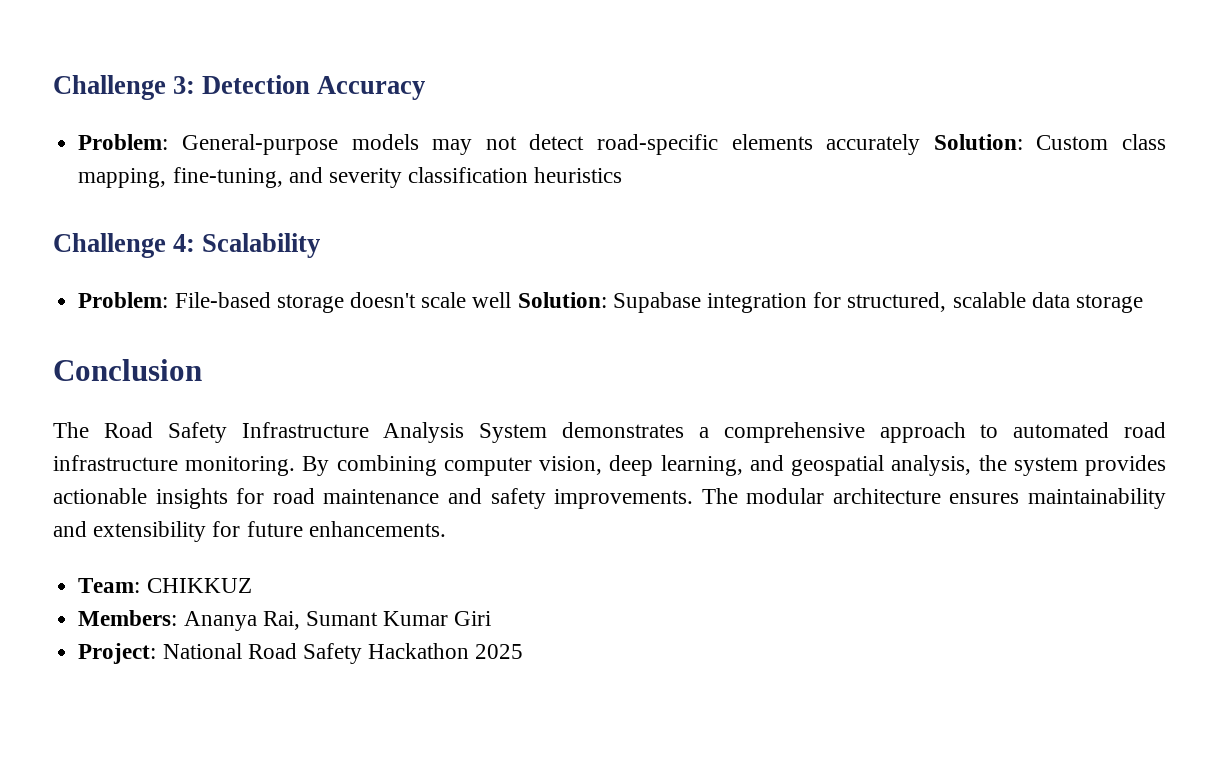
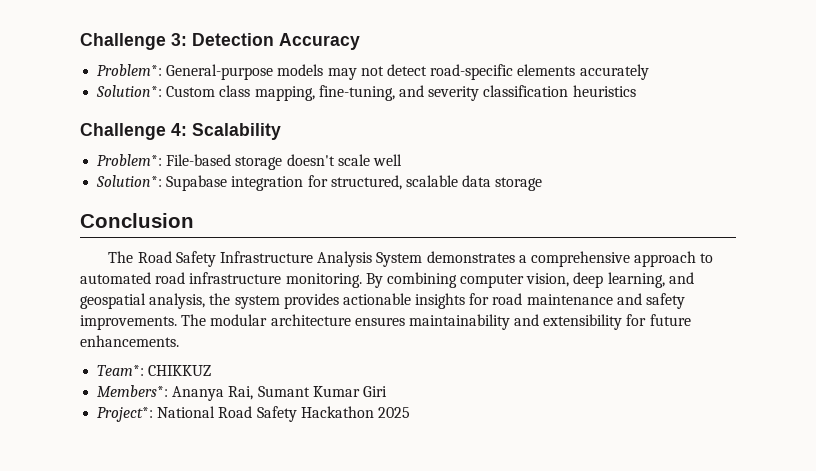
[78,134,169,150] Problem: -> [97,64,163,76] Problem*:
[933,134,1023,150] Solution: -> [96,85,163,97] // Solution*:
[78,292,169,308] Problem: -> [97,154,163,166] Problem*:
[517,292,607,308] Solution: -> [96,175,163,187] // Solution*:
[78,578,141,593] Team: -> [97,365,145,376] Team*:
[78,610,178,626] Members: -> [97,385,169,397] Members*:
[78,643,157,664] Project: -> [97,407,154,422] Project*:

